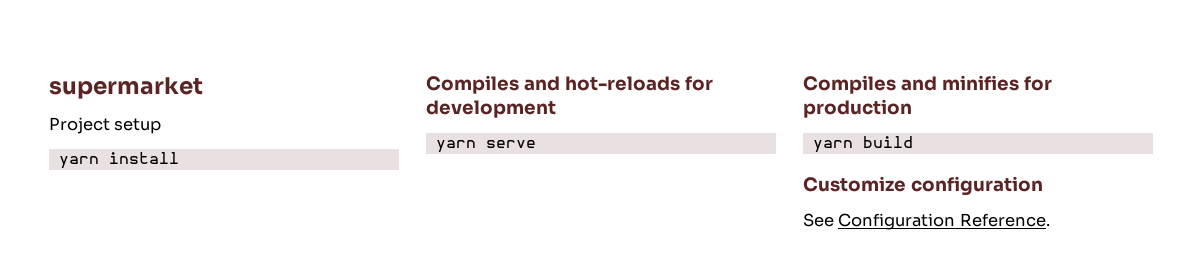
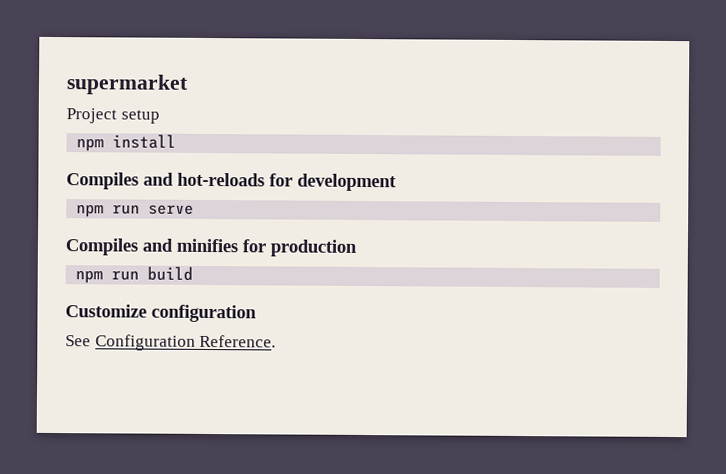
[58,156,99,169] yarn -> [76,138,105,152] npm
[435,140,476,153] yarn -> [76,204,141,218] npm run
[812,140,853,153] yarn -> [75,270,140,284] npm run

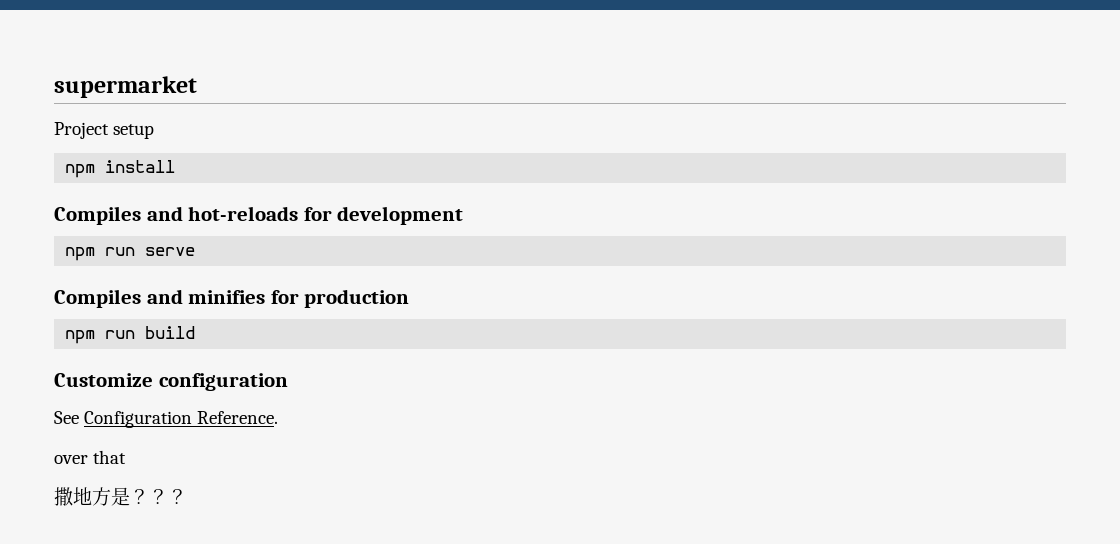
(277, 341) none -> [54,450,127,464] [54,487,187,506] // over that // 撒地方是？？？

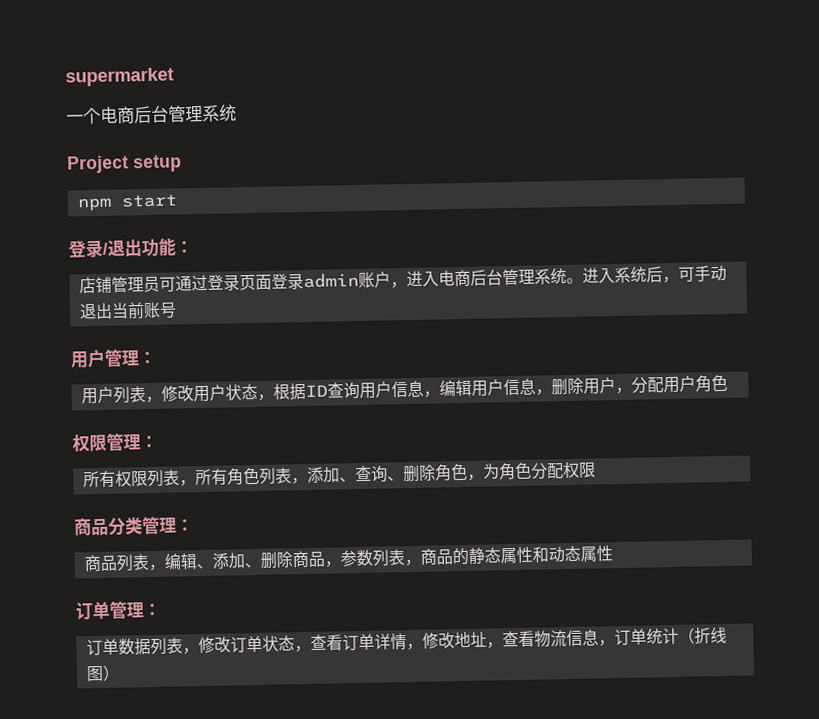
[54,122,155,139] [65,160,176,178] [54,206,464,225] [65,247,196,261] [54,289,410,308] [65,326,196,344] [54,373,288,391] [54,411,279,428] [54,450,127,464] [54,487,187,506] Project setup // npm install // Compiles and hot-reloads for development // npm run serve // Compiles and minifies for production // npm run build // Customize configuration // See Configuration Reference. // over that // 撒地方是？？？ -> [66,104,237,125] [67,154,182,174] [77,194,179,212] [68,237,193,259] [79,264,728,294] [79,301,178,320] [70,348,157,369] [81,374,729,405] [72,432,158,452] [83,461,597,488] [73,515,194,536] [84,545,614,572] [75,600,161,620] [86,626,728,656] [86,664,121,682] 一个电商后台管理系统 // Project setup // npm start // 登录/退出功能： // 店铺管理员可通过登录页面登录admin账户，进入电商后台管理系统。进入系统后，可手动退出当前账号 // 用户管理： // 用户列表，修改用户状态，根据ID查询用户信息，编辑用户信息，删除用户，分配用户角色 // 权限管理： // 所有权限列表，所有角色列表，添加、查询、删除角色，为角色分配权限 // 商品分类管理： // 商品列表，编辑、添加、删除商品，参数列表，商品的静态属性和动态属性 // 订单管理： // 订单数据列表，修改订单状态，查看订单详情，修改地址，查看物流信息，订单统计（折线图）

